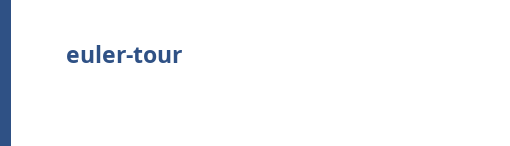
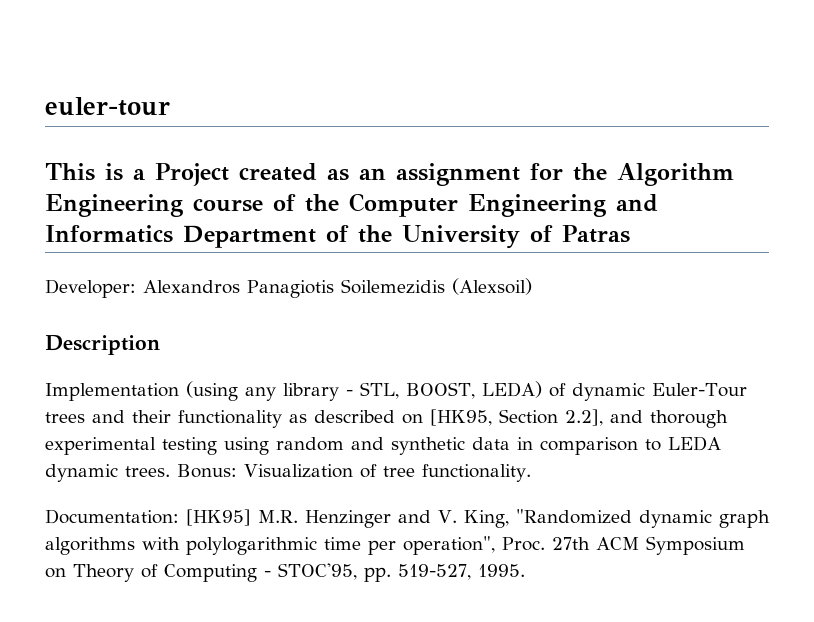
(182, 54) none -> [45,163,734,186] [45,193,658,217] [45,225,630,249] [45,278,532,298] [45,335,160,355] [45,381,747,401] [45,409,728,428] [45,436,721,455] [45,464,531,482] [45,509,770,528] [45,536,745,555] [45,563,525,582] // This is a Project created as an assignment for the Algorithm Engineering course of the Computer Engineering and Informatics Department of the University of Patras // Developer: Alexandros Panagiotis Soilemezidis (Alexsoil) // Description // Implementation (using any library - STL, BOOST, LEDA) of dynamic Euler-Tour trees and their functionality as described on [HK95, Section 2.2], and thorough experimental testing using random and synthetic data in comparison to LEDA dynamic trees. Bonus: Visualization of tree functionality. // Documentation: [HK95] M.R. Henzinger and V. King, "Randomized dynamic graph algorithms with polylogarithmic time per operation", Proc. 27th ACM Symposium on Theory of Computing - STOC'95, pp. 519-527, 1995.

